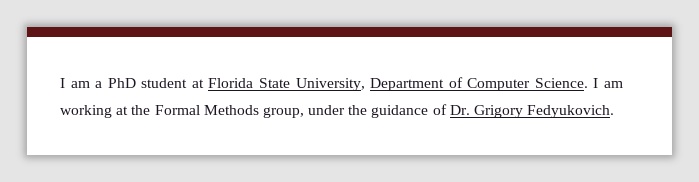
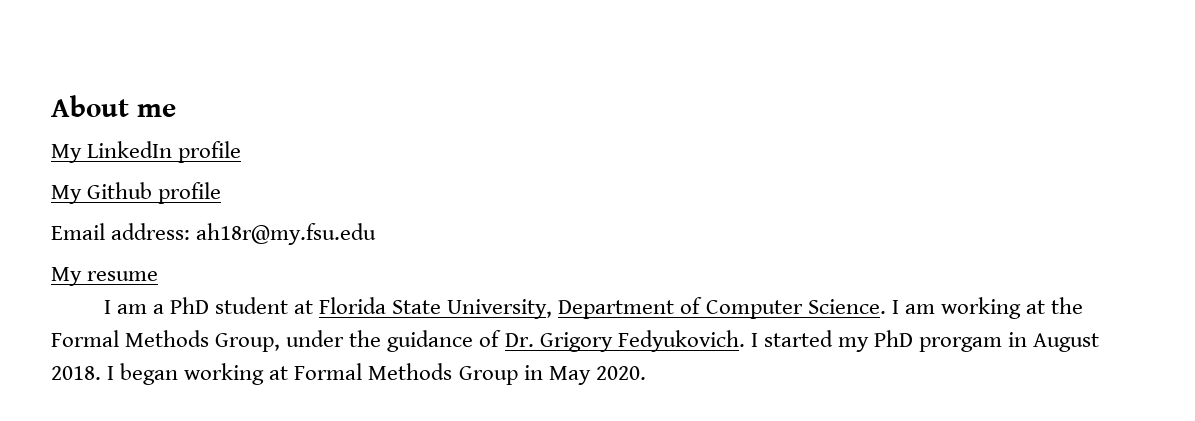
(60, 83) none -> [51,95,176,117] [51,141,242,163] [51,182,222,204] [51,223,377,245] [51,267,159,286] About me // My LinkedIn profile // My Github profile // Email address: ah18r@my.fsu.edu // My resume //
[262,107,304,118] group, -> [215,333,281,352] Group,
(615, 111) none -> [750,330,1100,352] [51,363,646,385] I started my PhD prorgam in August 2018. I began working at Formal Methods Group in May 2020.

